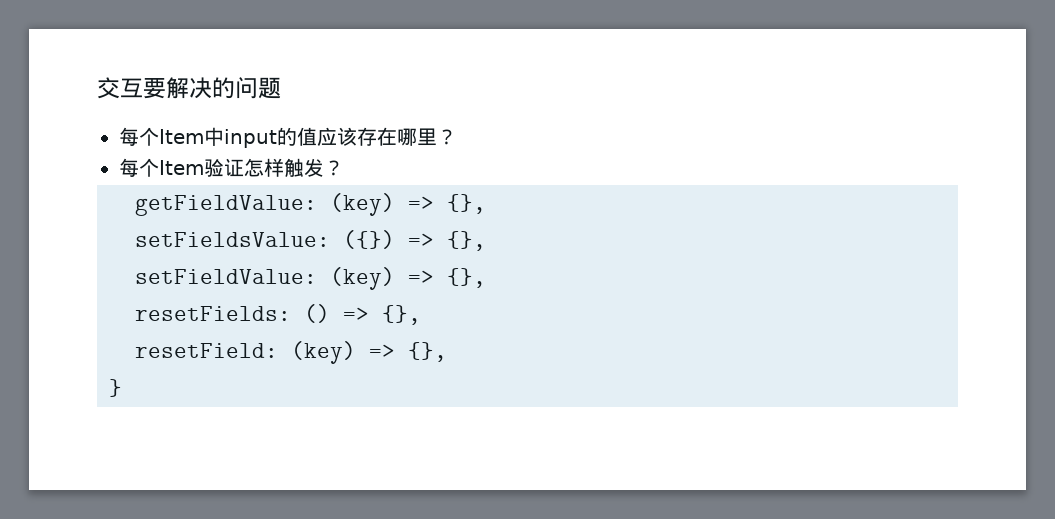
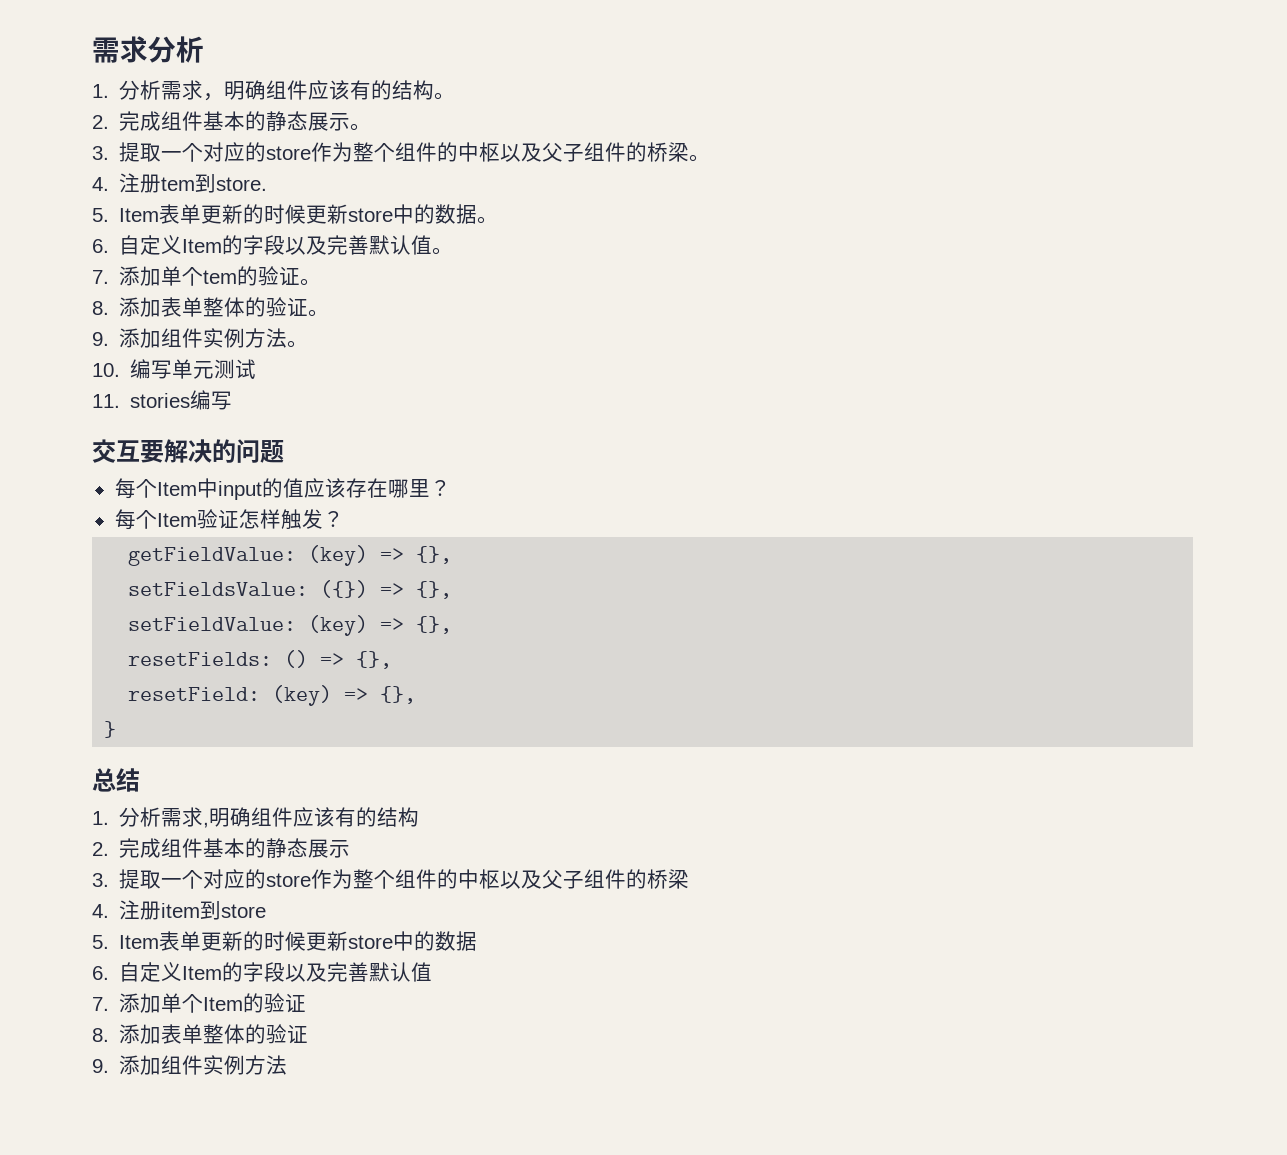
(97, 88) none -> [92,36,204,63] [92,80,456,101] [92,111,372,131] [92,142,711,162] [92,173,268,193] [92,204,499,224] [92,235,454,255] [92,266,322,286] [92,297,330,317] [92,328,309,348] [92,359,257,379] [92,390,233,410] 需求分析 // 1.分析需求，明确组件应该有的结构。 // 2.完成组件基本的静态展示。 // 3.提取一个对应的store作为整个组件的中枢以及父子组件的桥梁。 // 4.注册tem到store. // 5. Item表单更新的时候更新store中的数据。 // 6.自定义Item的字段以及完善默认值。 // 7.添加单个tem的验证。 // 8.添加表单整体的验证。 // 9.添加组件实例方法。 // 10.编写单元测试 // 11. stories编写 //
(122, 388) none -> [92,768,140,792] [92,807,420,828] [92,838,351,858] [92,869,690,889] [92,900,267,920] [92,931,478,951] [92,962,433,982] [92,993,307,1013] [92,1024,309,1044] [92,1055,288,1075] // 总结 // 1.分析需求,明确组件应该有的结构 // 2.完成组件基本的静态展示 // 3.提取一个对应的store作为整个组件的中枢以及父子组件的桥梁 // 4.注册item到store // 5. Item表单更新的时候更新store中的数据 // 6.自定义Item的字段以及完善默认值 // 7.添加单个Item的验证 // 8.添加表单整体的验证 // 9.添加组件实例方法

